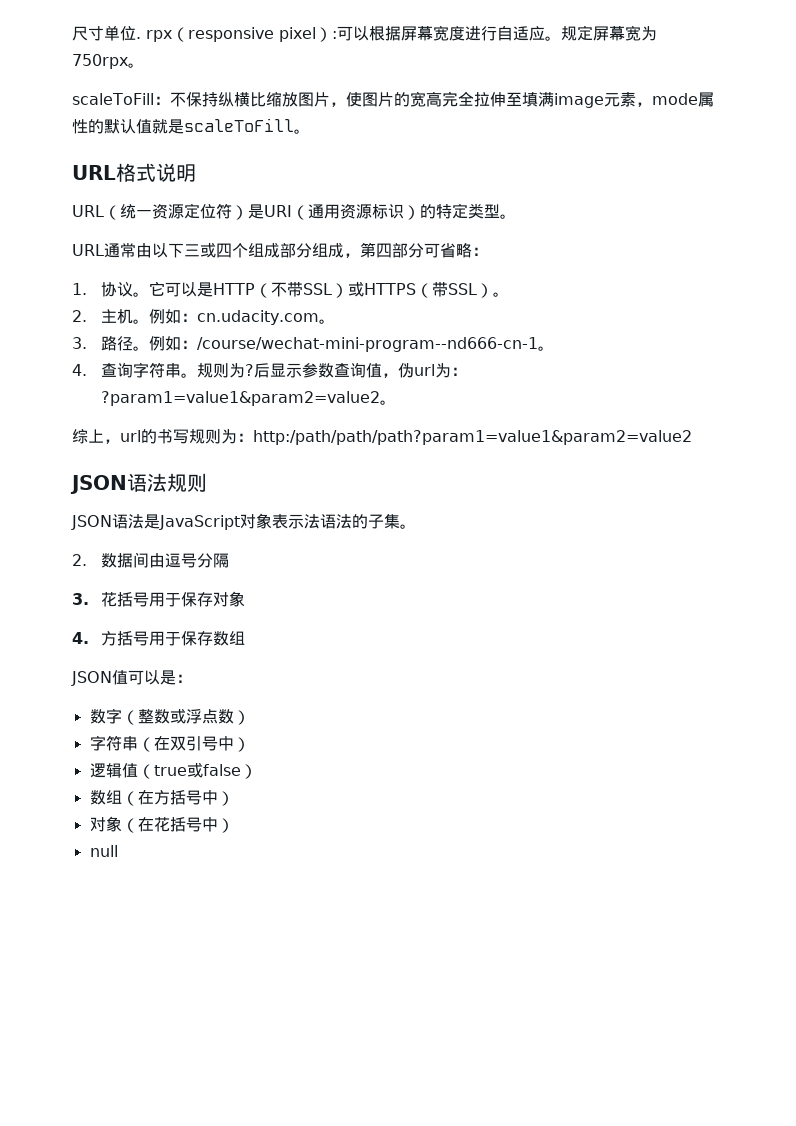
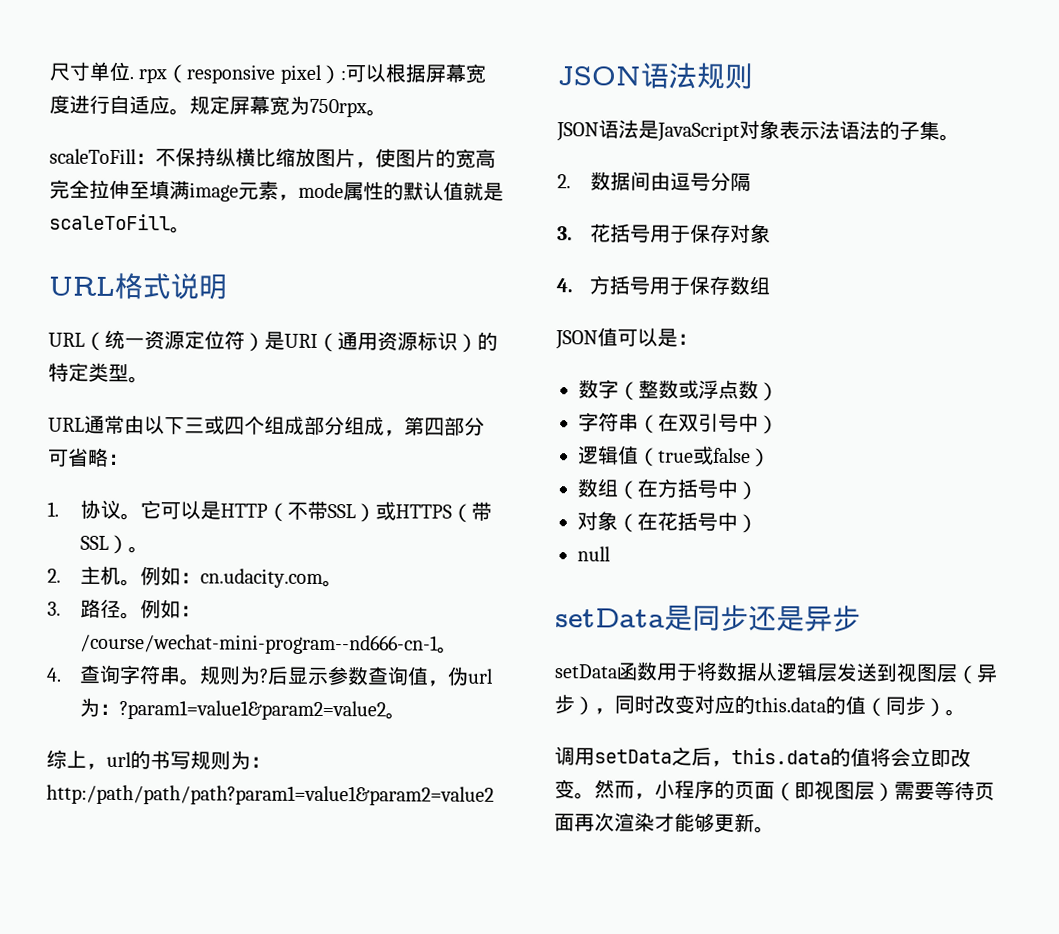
(118, 851) none -> [555,604,861,633] [554,661,998,685] [554,694,966,718] [554,746,971,768] [554,779,995,802] [554,812,775,834] // setData是同步还是异步 // setData函数用于将数据从逻辑层发送到视图层（异步），同时改变对应的this.data的值（同步）。 // 调用setData之后，this.data的值将会立即改变。然而，小程序的页面（即视图层）需要等待页面再次渲染才能够更新。

